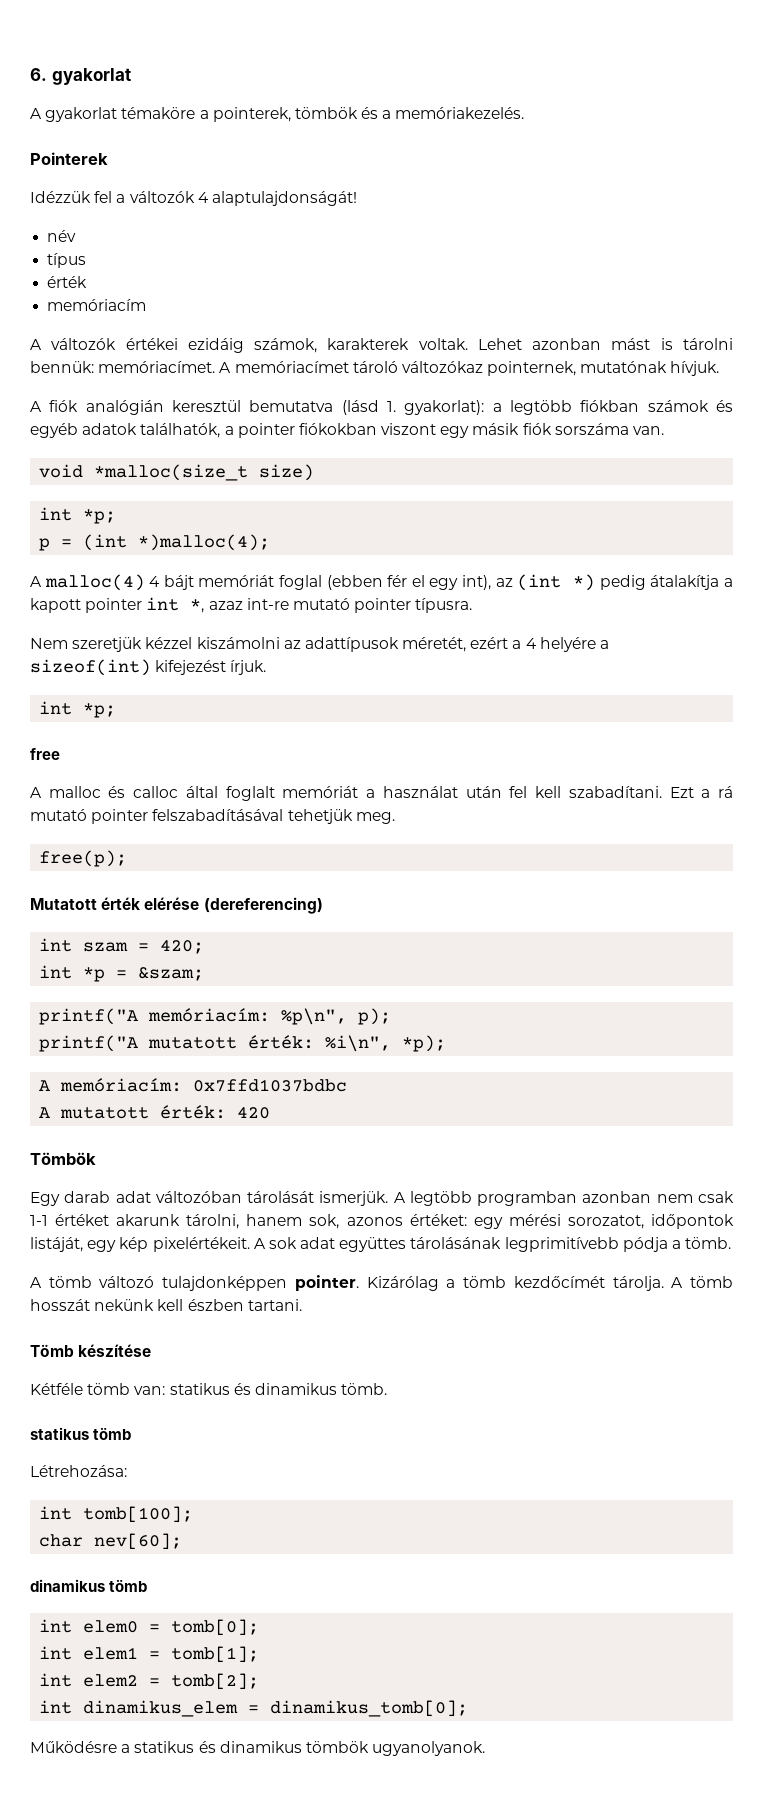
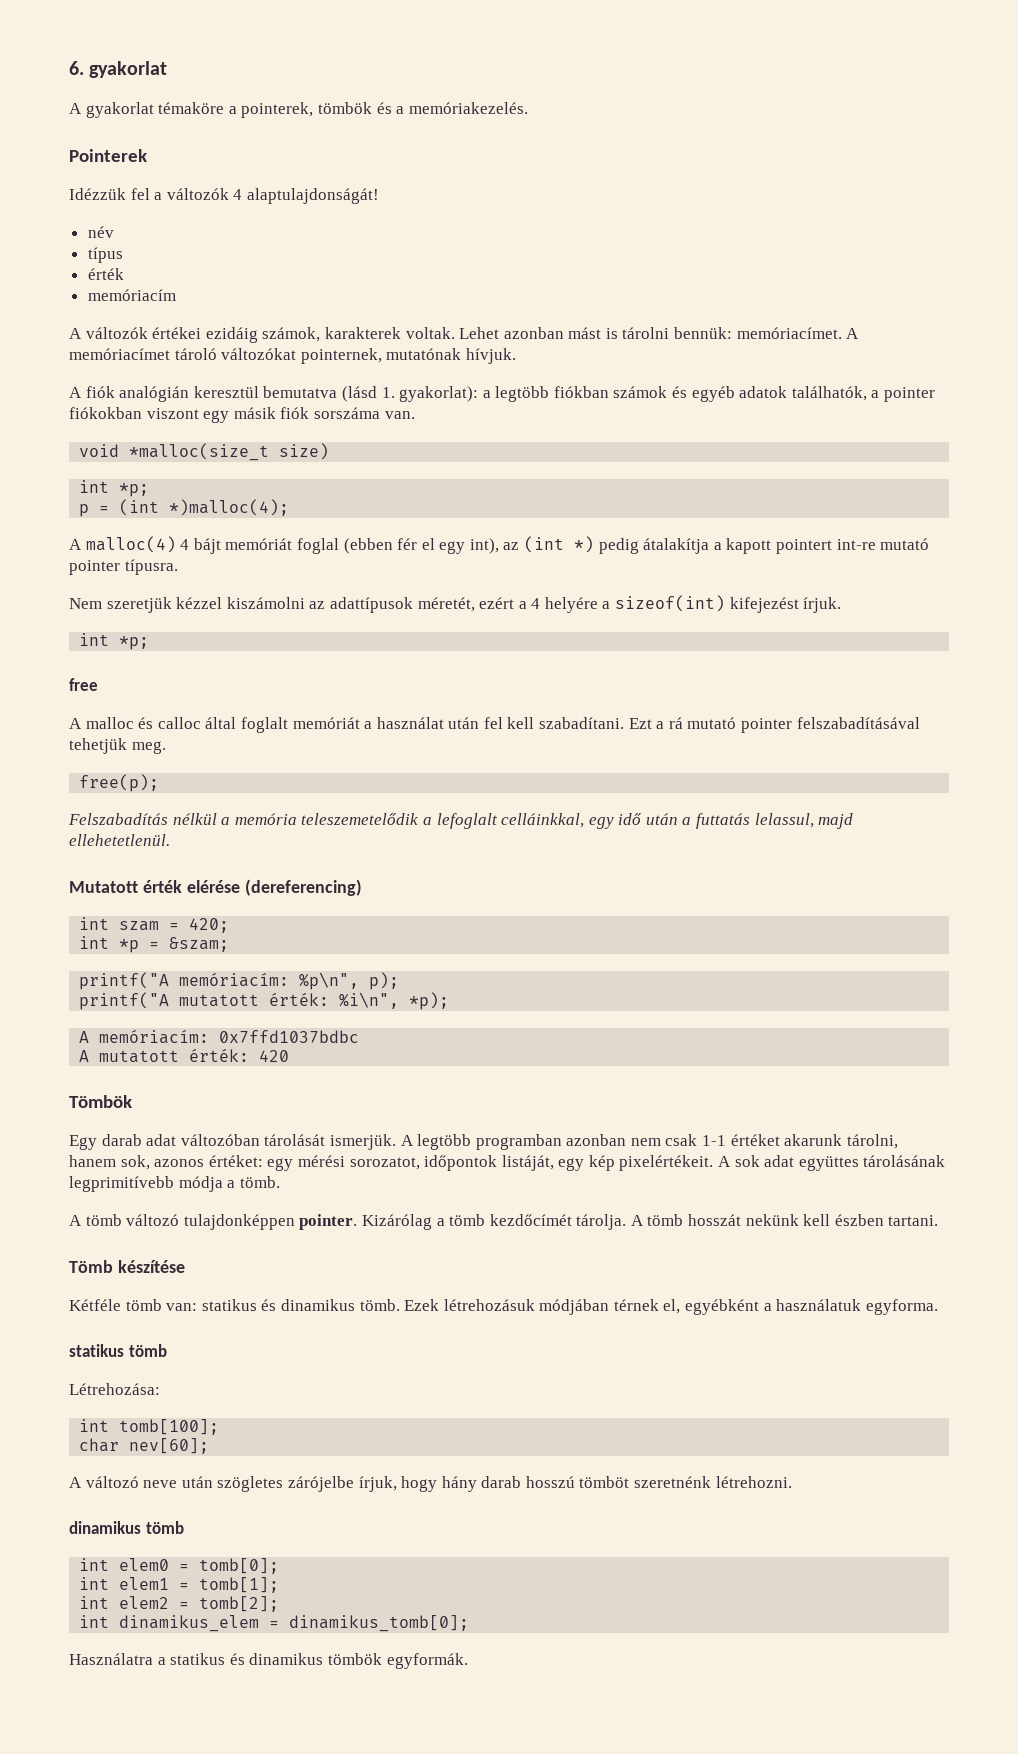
[401,361,483,373] változókaz -> [221,348,297,360] változókat
[85,597,243,613] pointer int *, azaz -> [776,539,833,554] pointert
(128, 858) none -> [68,813,854,829] [69,834,170,846] // Felszabadítás nélkül a memória teleszemetelődik a lefoglalt celláinkkal, egy idő után a futtatás lelassul, majd ellehetetlenül.
[622,1237,668,1252] pódja -> [178,1176,223,1192] módja
(388, 1389) none -> [404,1299,938,1315] Ezek létrehozásuk módjában térnek el, egyébként a használatuk egyforma.
(183, 1541) none -> [69,1476,792,1492] // A változó neve után szögletes zárójelbe írjuk, hogy hány darab hosszú tömböt szeretnénk létrehozni.
[30,1741,117,1753] Működésre -> [69,1653,153,1665] Használatra
[372,1741,486,1756] ugyanolyanok. -> [386,1653,468,1669] egyformák.

